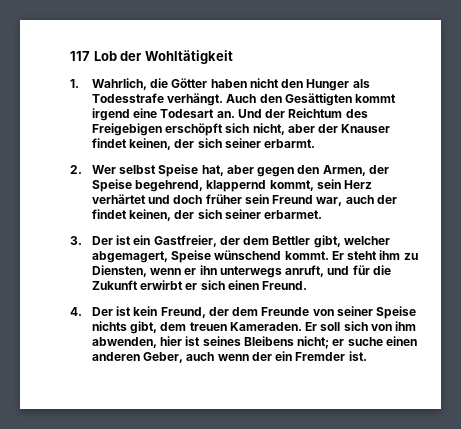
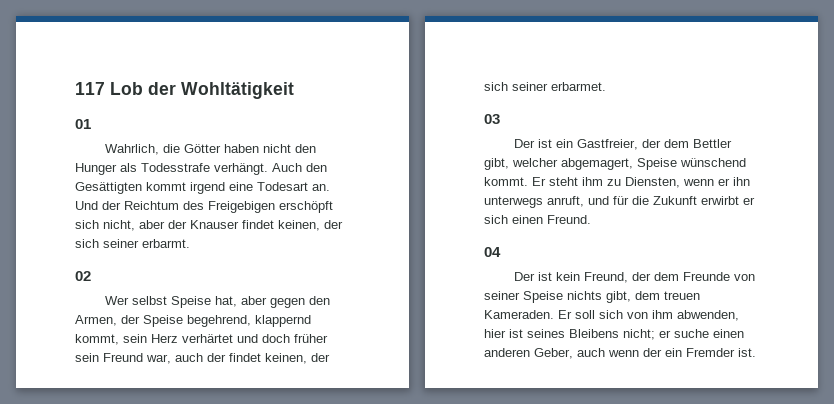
[70,79,79,88] 1. -> [75,119,91,129] 01 //
[70,165,82,174] 2. -> [75,271,91,281] 02 //
[70,236,82,245] 3. -> [484,114,500,124] 03 //
[70,307,82,316] 4. -> [484,247,501,257] 04 //

